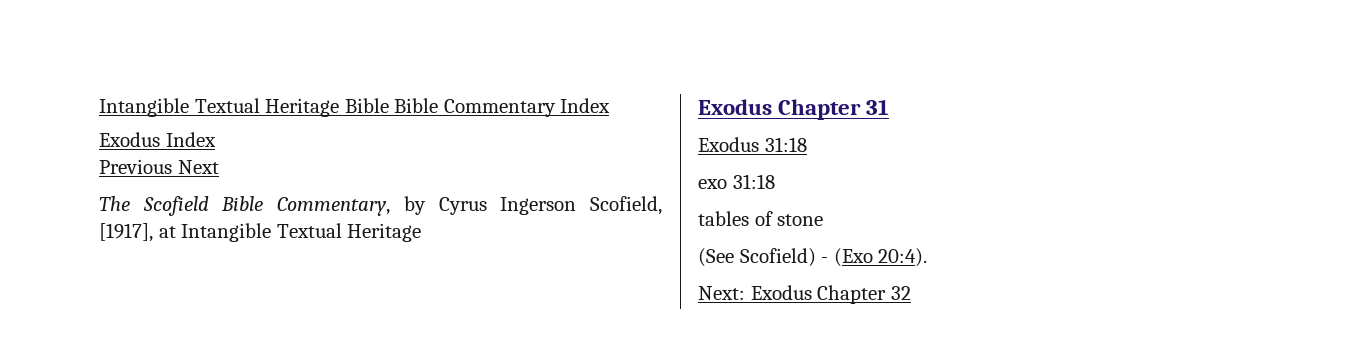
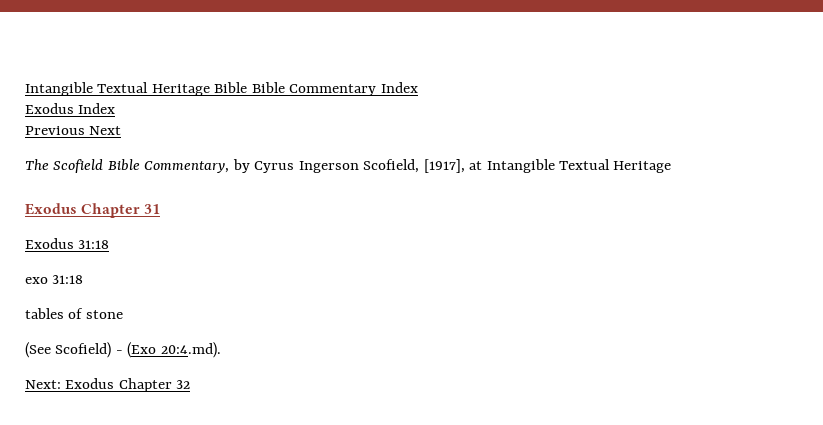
[878,248,928,267] 20:4). -> [160,342,221,358] 20:4.md).

